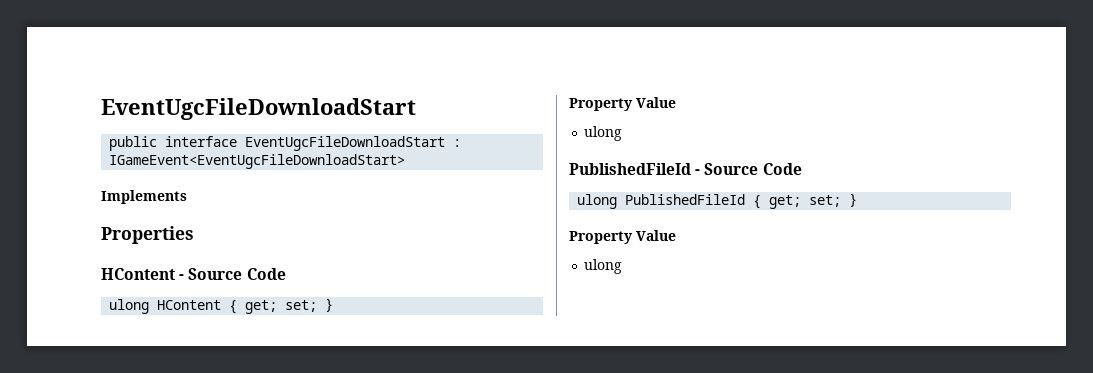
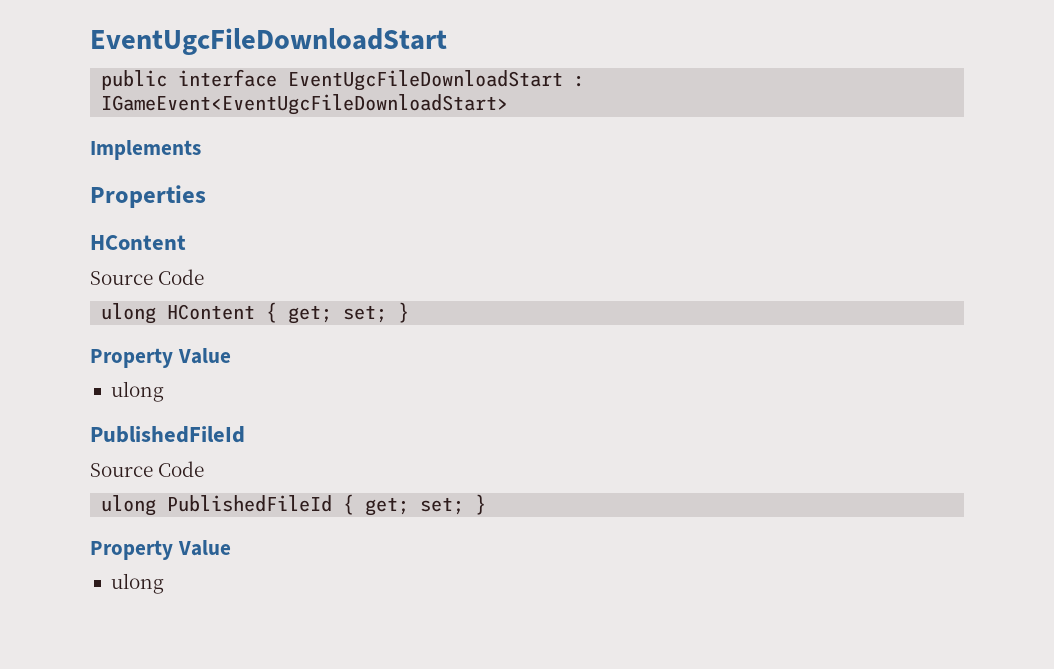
[179,274,185,280] - -> (186, 242) //
[695,169,701,175] - -> (245, 434) //

